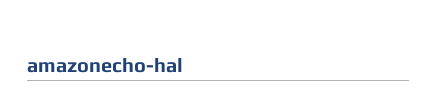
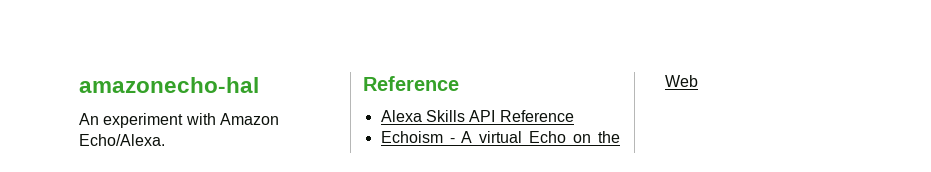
(183, 65) none -> [79,113,279,128] [79,134,165,146] [363,76,459,91] [380,110,574,122] [380,131,620,143] [664,75,698,87] // An experiment with Amazon Echo/Alexa. // Reference // Alexa Skills API Reference // Echoism - A virtual Echo on the Web

